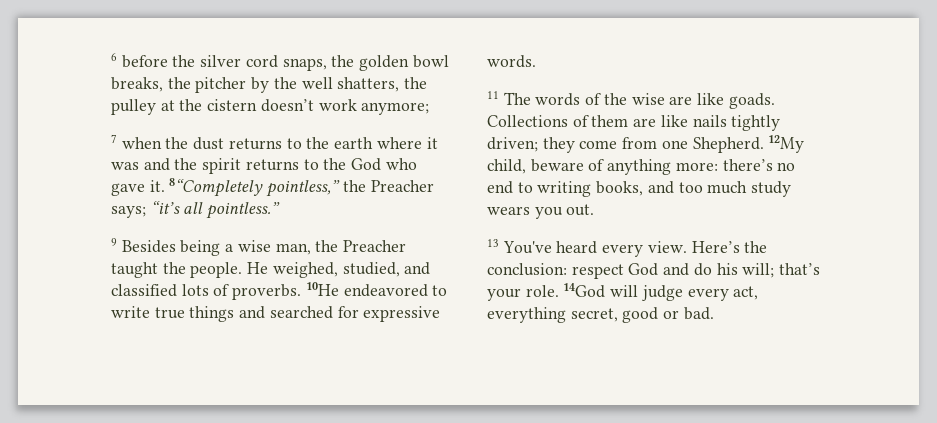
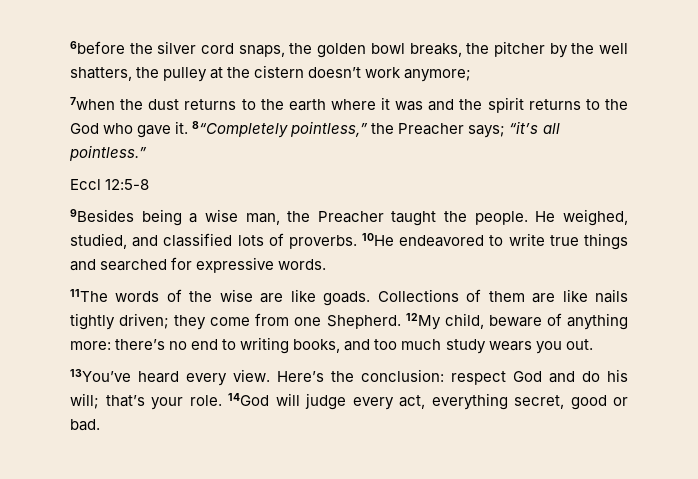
[111,53,168,68] 6 before -> [70,41,125,54] 6before
[111,134,162,149] 7 when -> [70,97,115,110] 7when
[111,238,176,253] 9 Besides -> [70,179,150,190] [70,209,134,222] Eccl 12:5-8 // 9Besides
[487,91,531,105] 11 The -> [70,289,108,302] 11The
[487,239,552,254] 13 You've -> [70,369,131,382] 13You’ve

